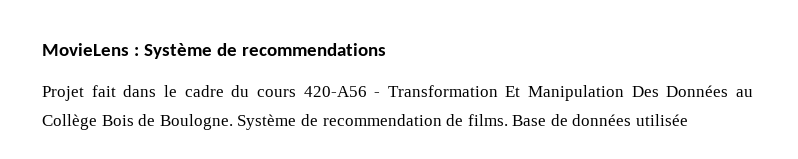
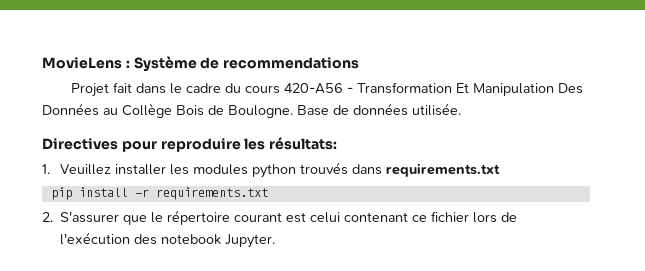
[237,114,689,130] Système de recommendation de films. Base de données utilisée -> [297,103,461,116] [42,137,338,152] [42,162,501,178] [50,187,268,200] [42,210,518,225] [60,232,276,248] Base de données utilisée. // Directives pour reproduire les résultats: // 1. Veuillez installer les modules python trouvés dans requirements.txt // pip install -r requirements.txt // 2. S'assurer que le répertoire courant est celui contenant ce fichier lors de l'exécution des notebook Jupyter.

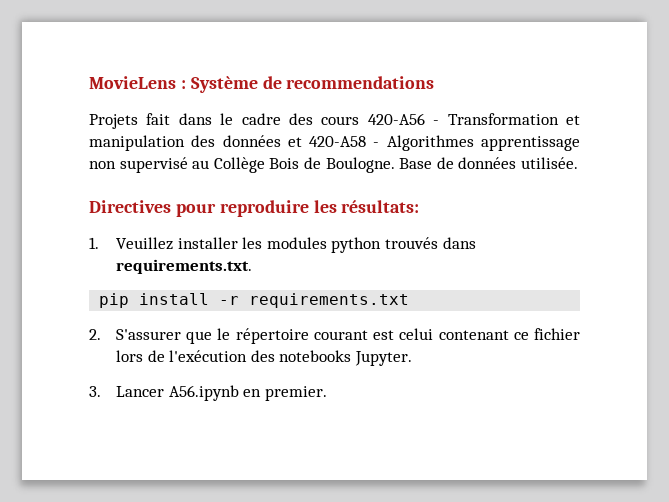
[70,83,109,97] Projet -> [89,114,138,129] Projets
[224,83,241,93] du -> [289,113,313,125] des
[455,83,583,96] [42,103,99,116] Et Manipulation Des Données -> [565,115,580,125] [89,135,580,151] [89,157,188,173] et manipulation des données et 420-A58 - Algorithmes apprentissage non supervisé
[386,163,501,177] requirements.txt -> [116,259,253,274] requirements.txt.
[161,234,222,245] notebook -> [279,350,352,362] notebooks
(276, 241) none -> [89,385,327,401] // 3. Lancer A56.ipynb en premier.

